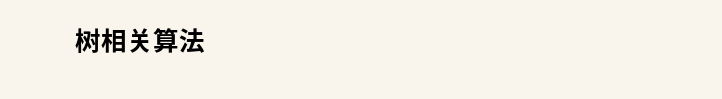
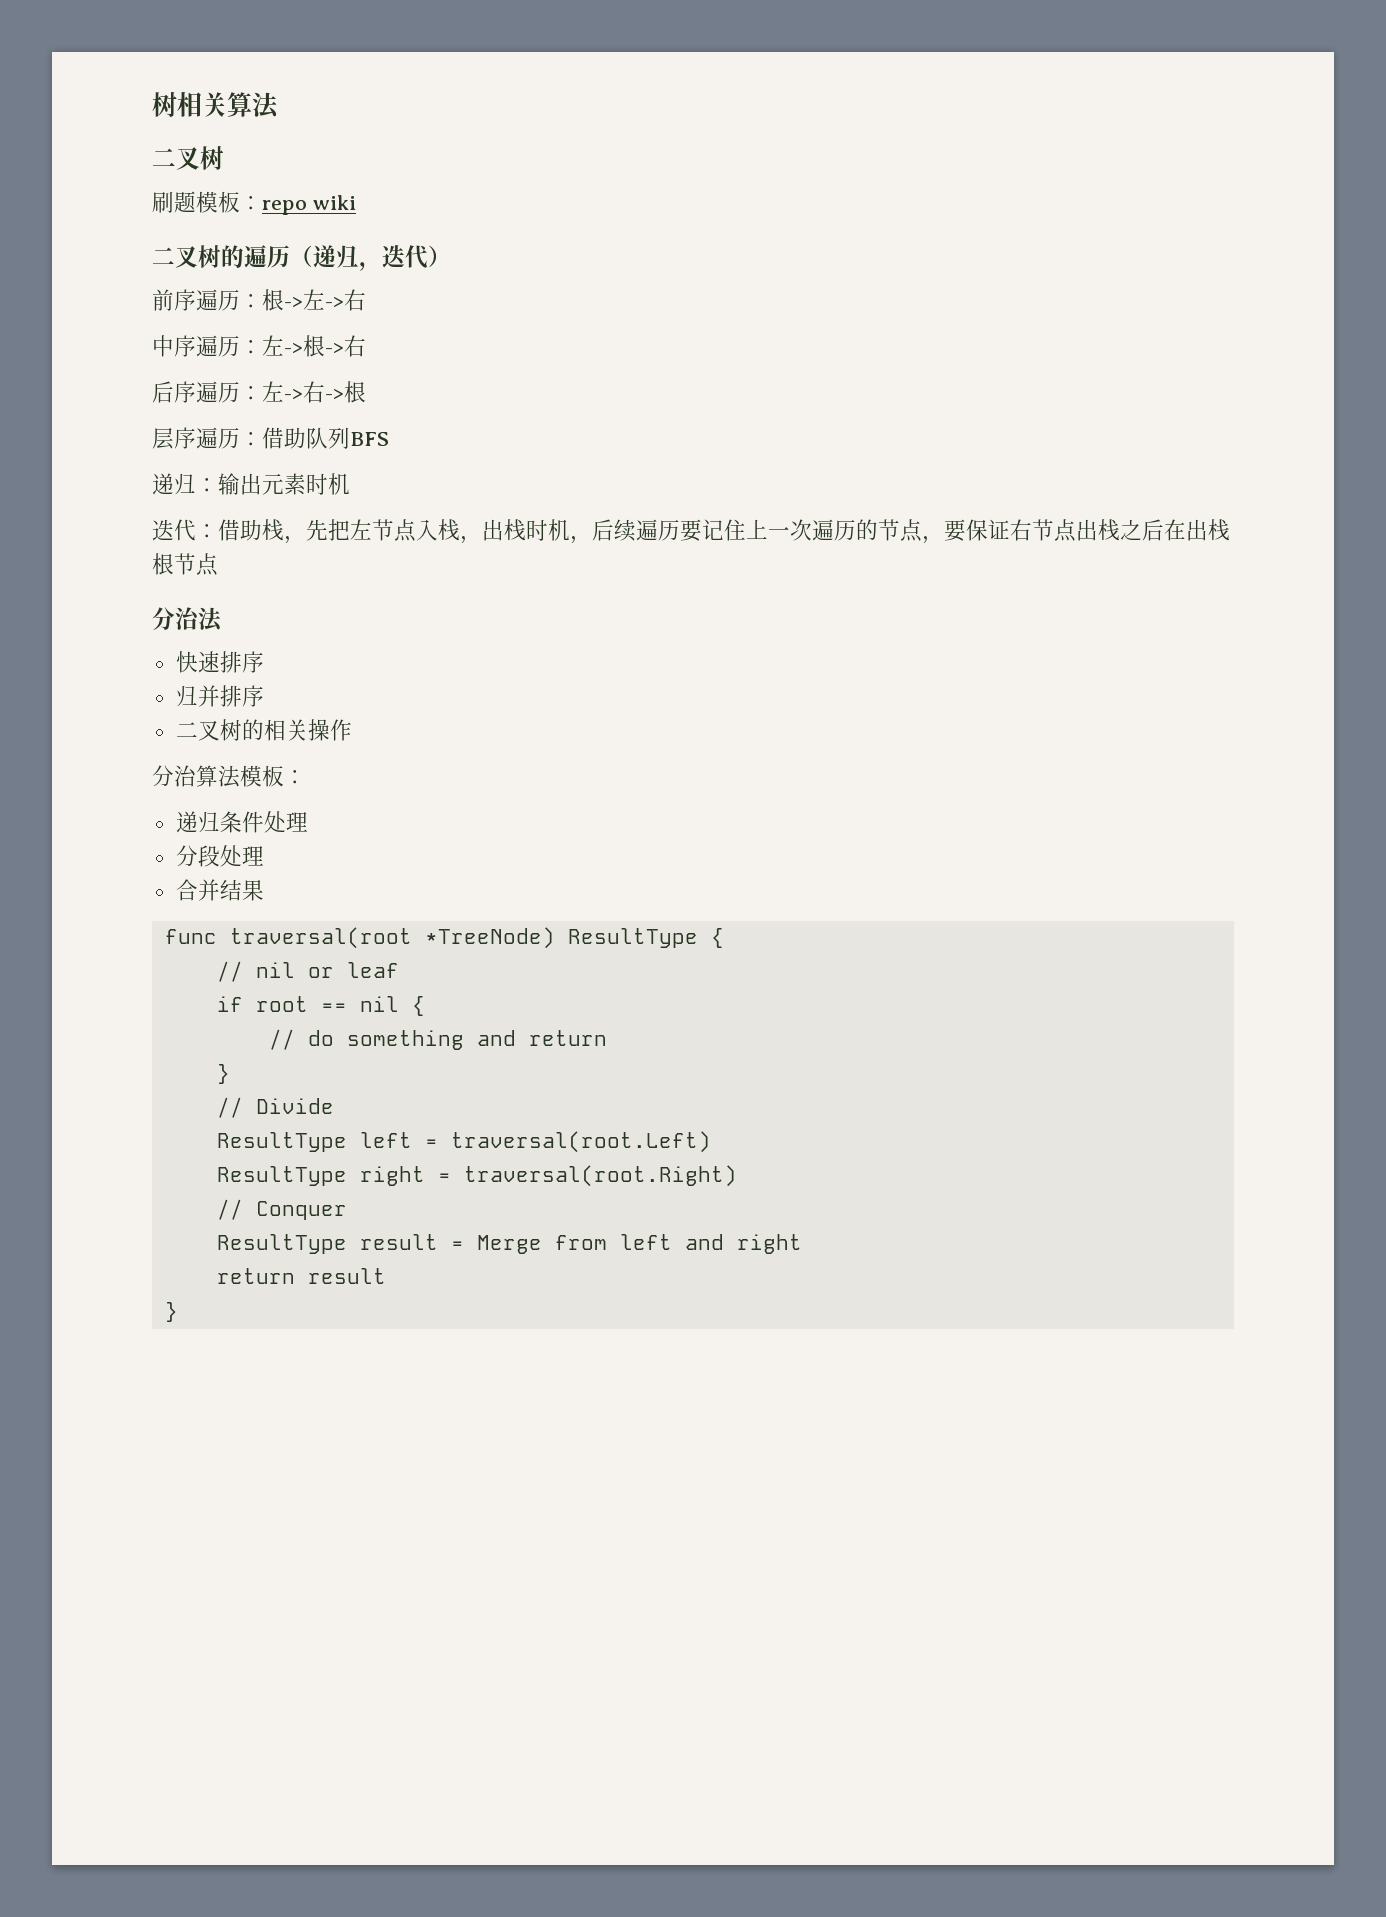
(205, 40) none -> [152,146,224,170] [152,191,356,215] [152,245,451,271] [152,289,366,311] [152,335,366,357] [152,381,366,403] [152,427,389,450] [152,473,350,495] [152,519,1230,544] [152,553,218,576] [152,607,223,632] [175,651,264,673] [175,685,264,707] [175,719,352,741] [152,765,306,788] [175,811,308,833] [175,845,264,867] [175,879,264,901] [164,927,724,949] [216,961,399,982] [216,996,425,1016] [268,1029,607,1050] [216,1064,230,1084] [216,1097,334,1118] [216,1131,711,1153] [216,1165,737,1187] [216,1199,347,1220] [216,1234,802,1254] [216,1268,386,1284] [164,1302,178,1322] // 二叉树 // 刷题模板：repo wiki // 二叉树的遍历（递归，迭代） // 前序遍历：根->左->右 // 中序遍历：左->根->右 // 后序遍历：左->右->根 // 层序遍历：借助队列BFS // 递归：输出元素时机 // 迭代：借助栈，先把左节点入栈，出栈时机，后续遍历要记住上一次遍历的节点，要保证右节点出栈之后在出栈根节点 // 分治法 // 快速排序 // 归并排序 // 二叉树的相关操作 // 分治算法模板： // 递归条件处理 // 分段处理 // 合并结果 // func traversal(root *TreeNode) ResultType { // // nil or leaf // if root == nil { // // do something and return // } // // Divide // ResultType left = traversal(root.Left) // ResultType right = traversal(root.Right) // // Conquer // ResultType result = Merge from left and right // return result // }

